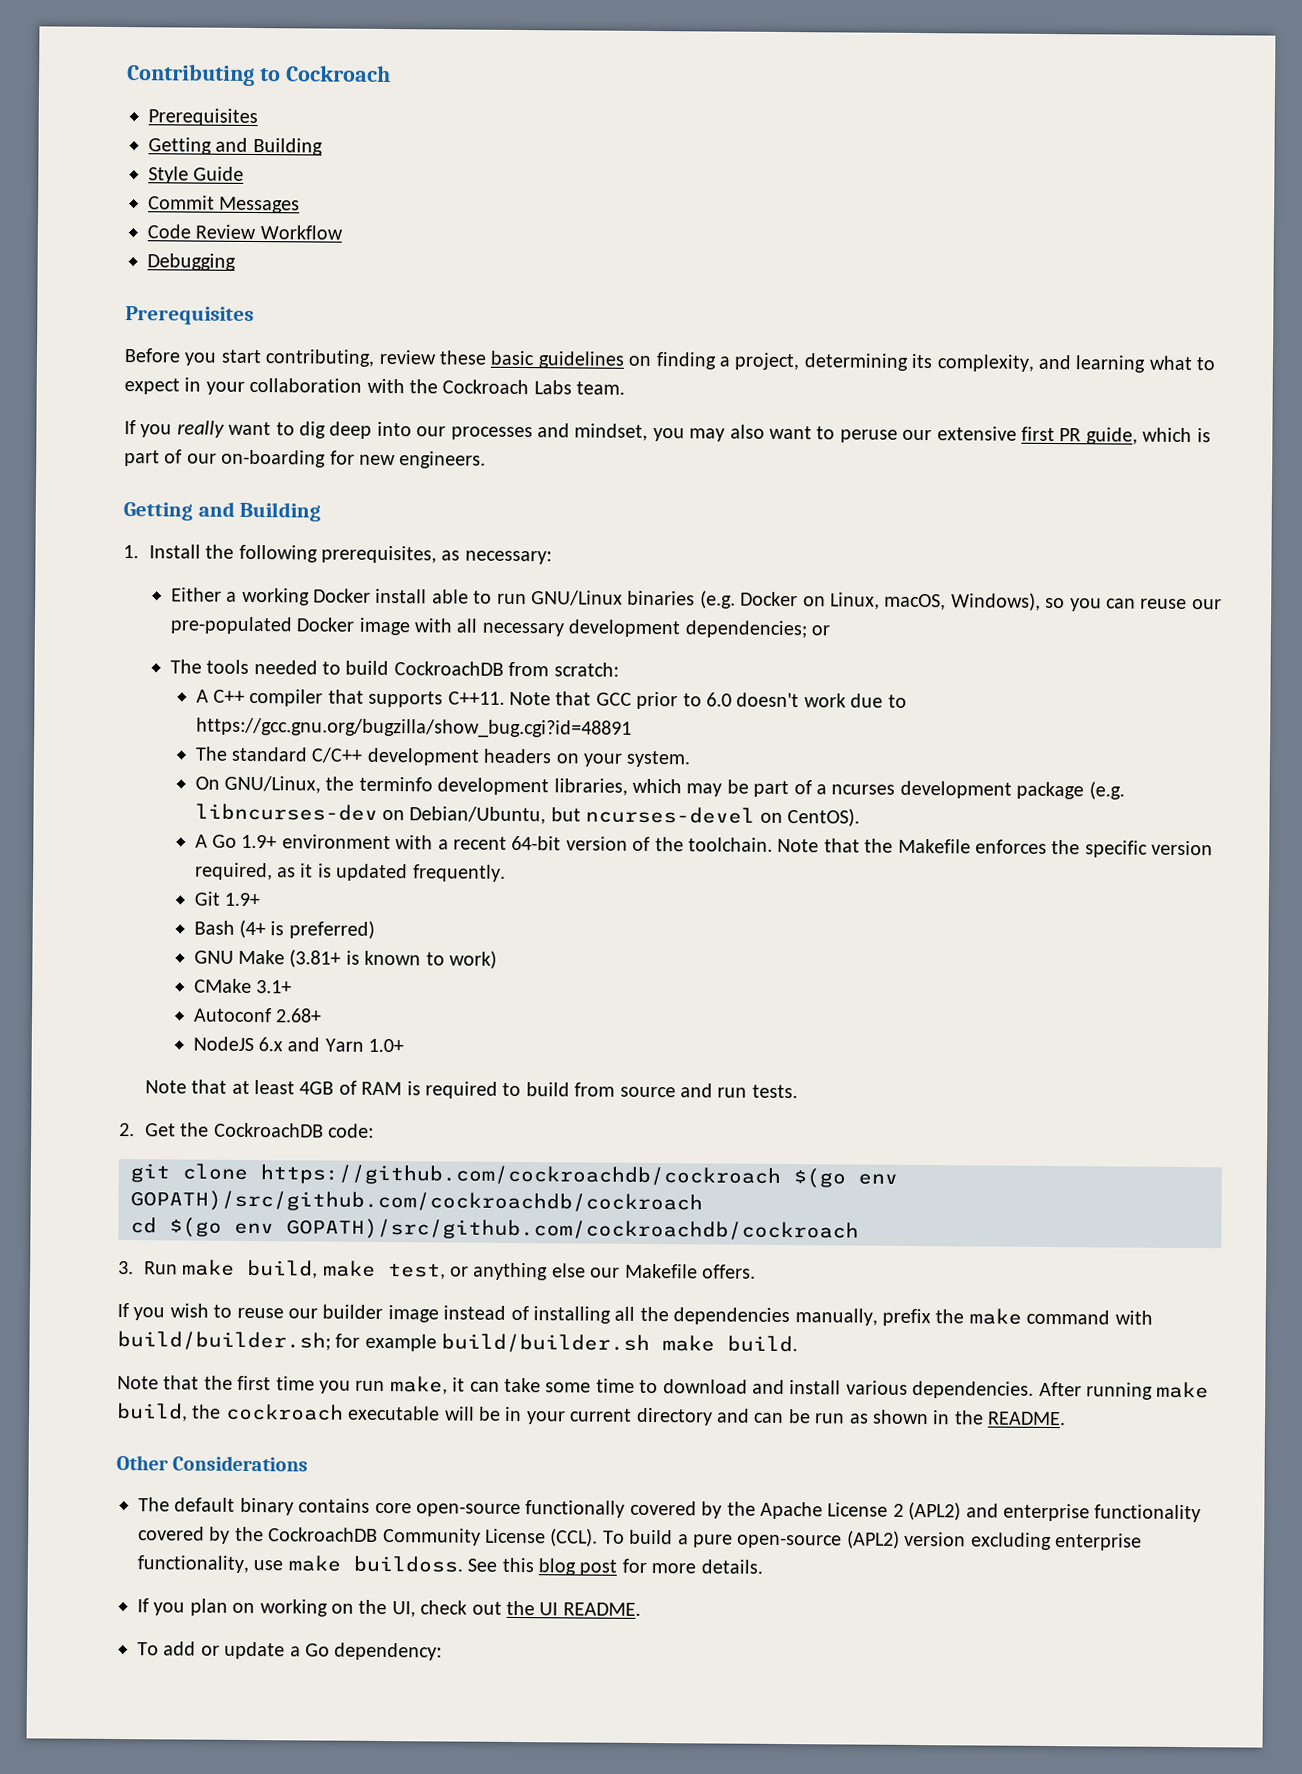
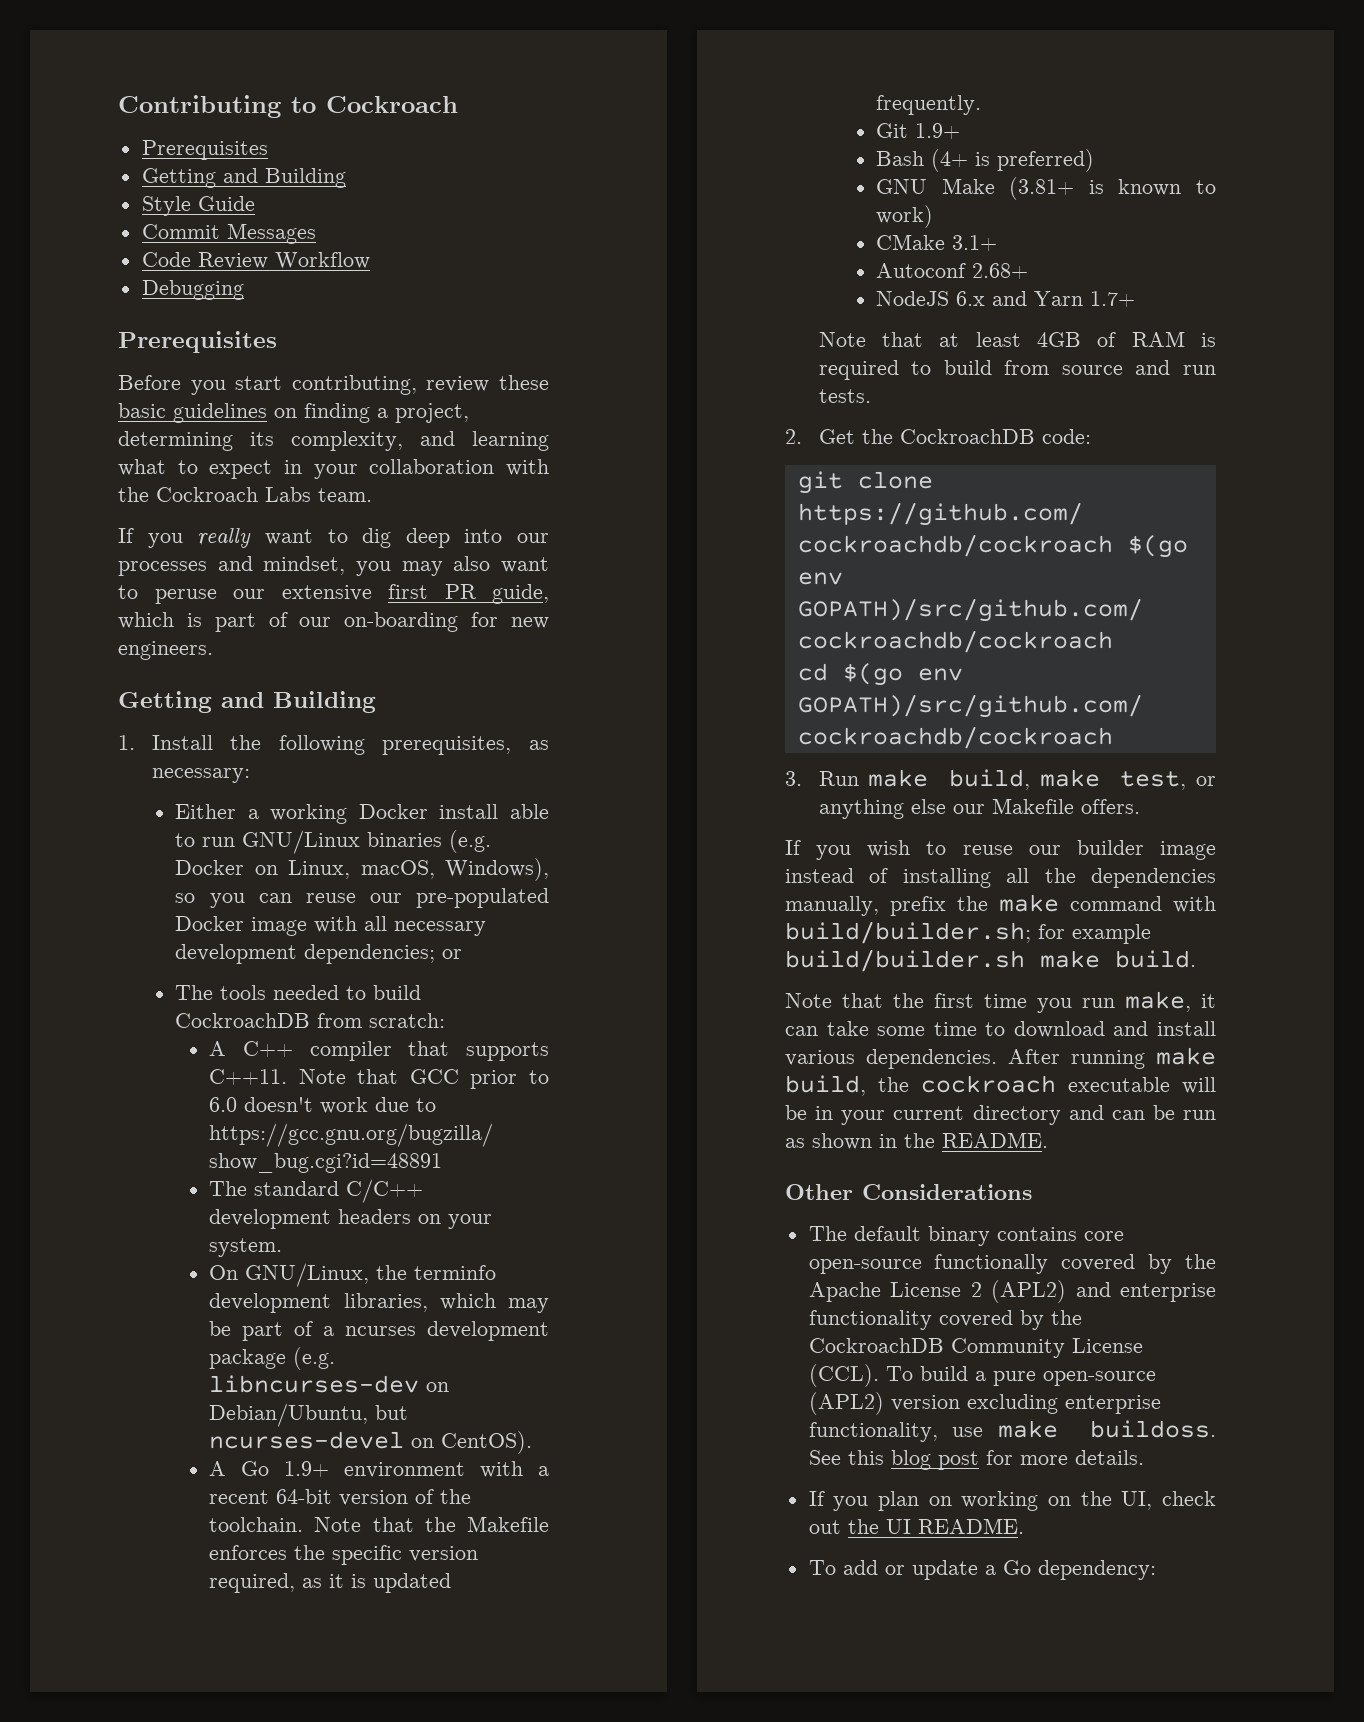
[368,1038,405,1053] 1.0+ -> [1090,291,1136,307] 1.7+

